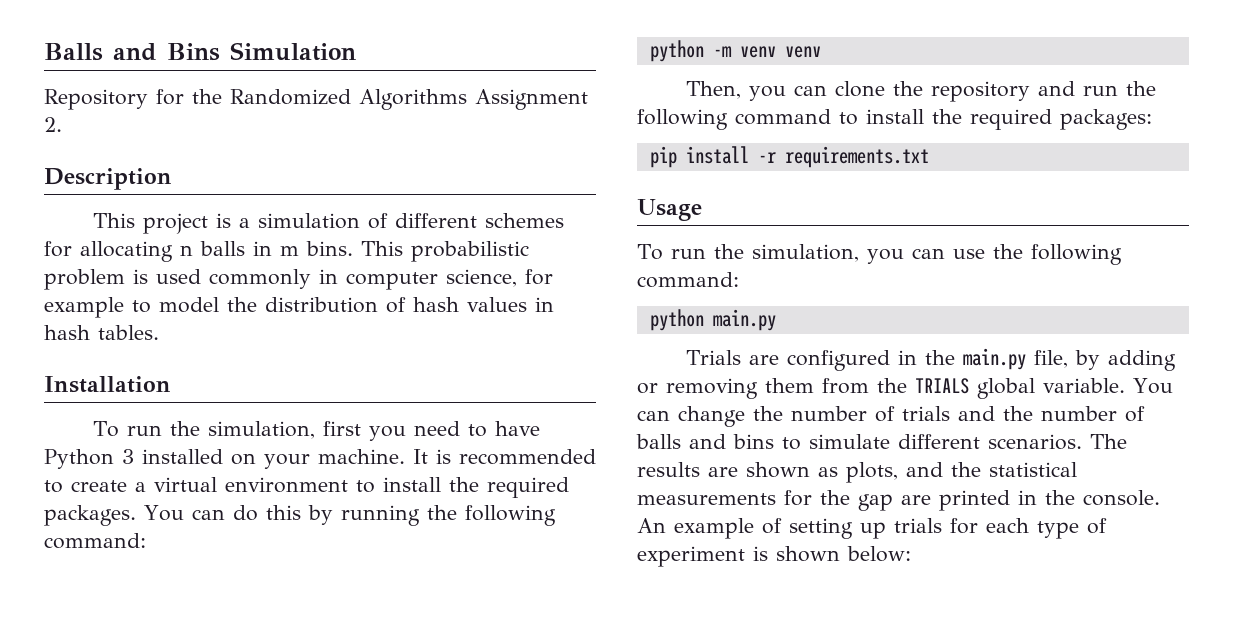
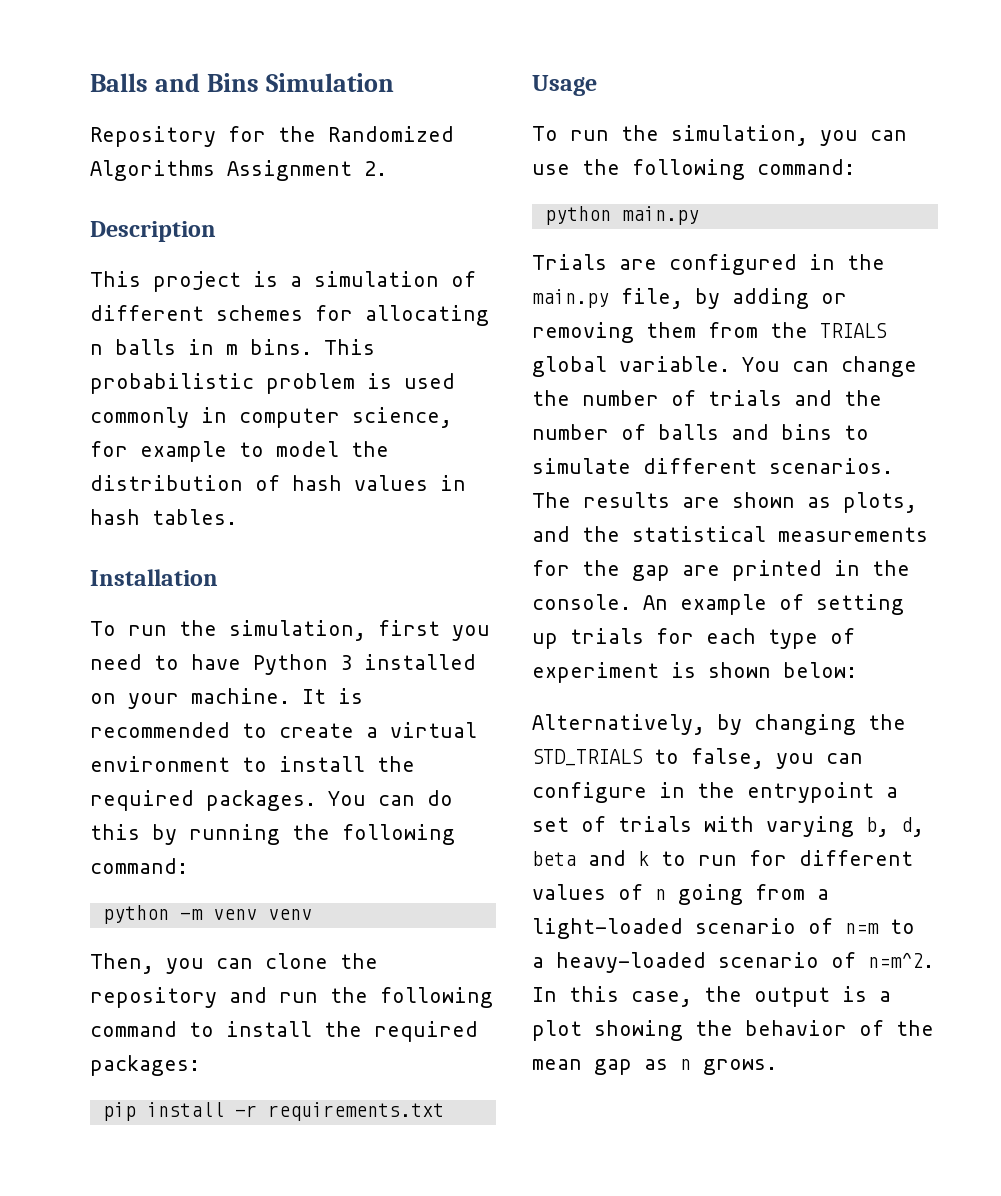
(911, 554) none -> [532,714,906,735] [532,748,863,769] [532,782,898,803] [532,816,924,837] [532,850,913,866] [532,884,829,905] [532,918,915,939] [532,952,934,973] [532,986,891,1007] [532,1020,934,1041] [532,1059,777,1075] // Alternatively, by changing the STD_TRIALS to false, you can configure in the entrypoint a set of trials with varying b, d, beta and k to run for different values of n going from a light-loaded scenario of n=m to a heavy-loaded scenario of n=m^2. In this case, the output is a plot showing the behavior of the mean gap as n grows.

